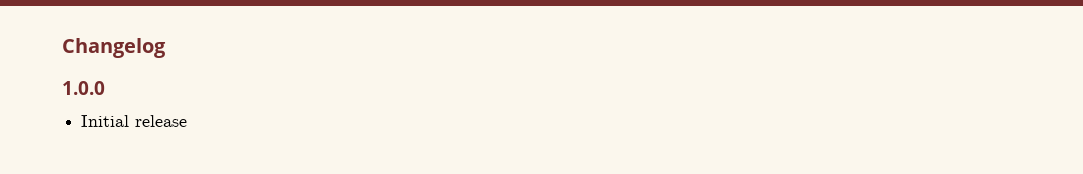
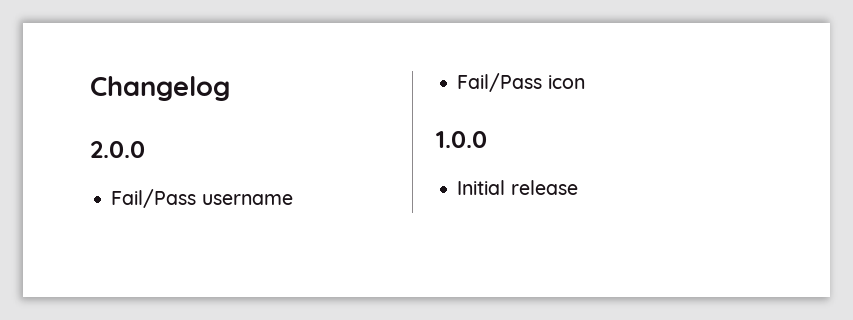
(166, 48) none -> [90,141,145,158] [111,189,293,208] [457,73,585,92] // 2.0.0 // Fail/Pass username // Fail/Pass icon

